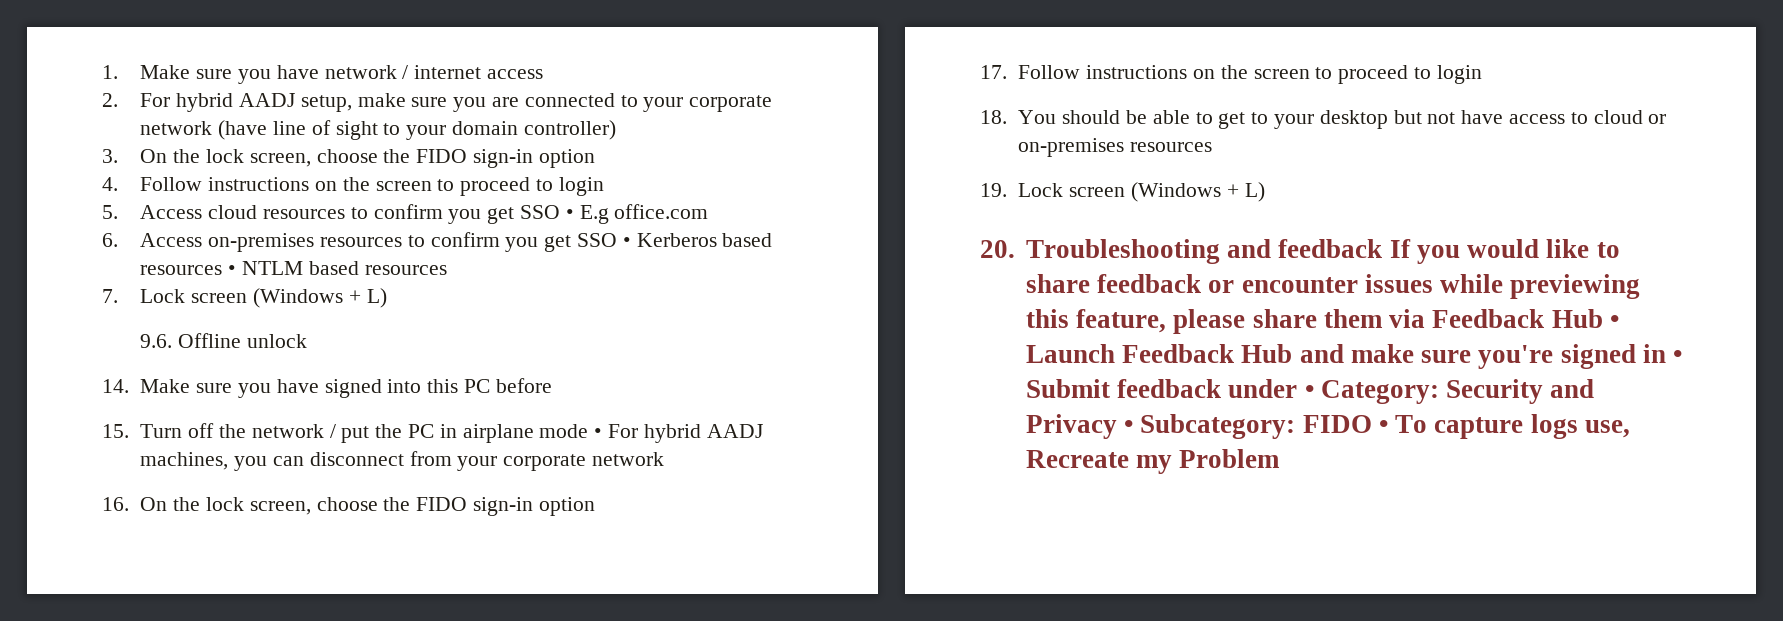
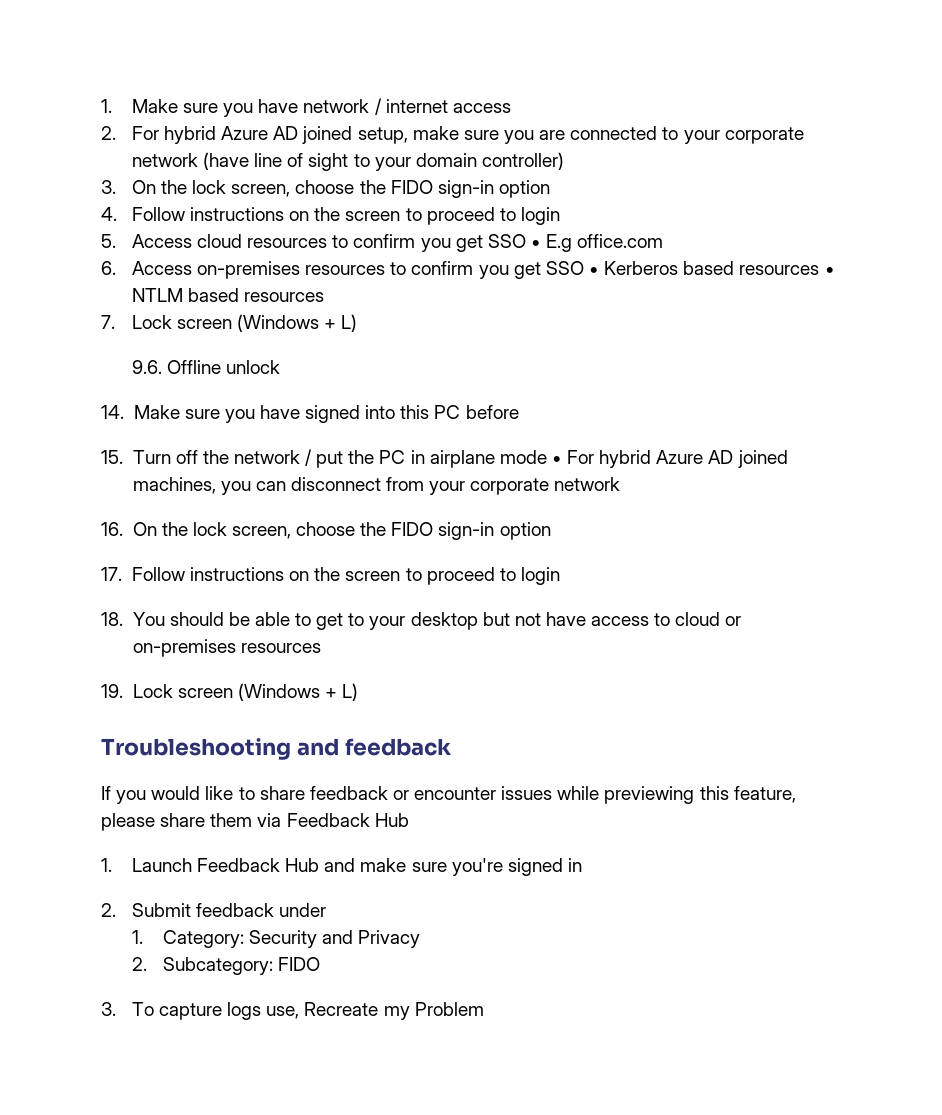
[238,93,295,107] AADJ -> [221,126,353,144] Azure AD joined
[706,424,763,438] AADJ -> [656,450,788,468] Azure AD joined
[980,240,1015,258] 20. -> (359, 692) none
(1383, 248) none -> (452, 747) //
[1610,315,1620,328] • -> [101,858,112,872] // 1.
[1673,350,1683,363] • -> [101,903,116,917] // 2.
[1304,385,1314,398] • -> [131,930,143,944] // 1.
[1124,420,1134,433] • -> [131,957,147,971] // 2.
[1378,420,1388,433] • -> [101,1002,116,1016] // 3.

